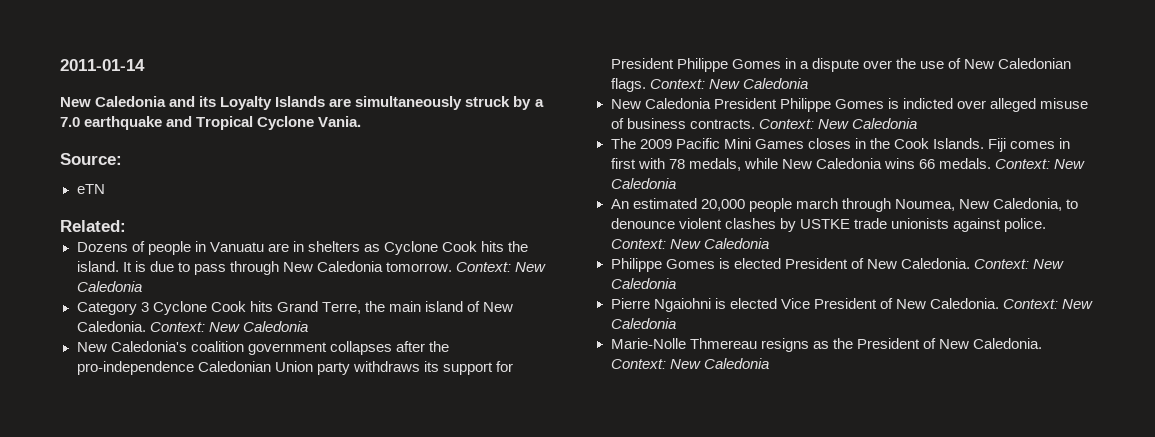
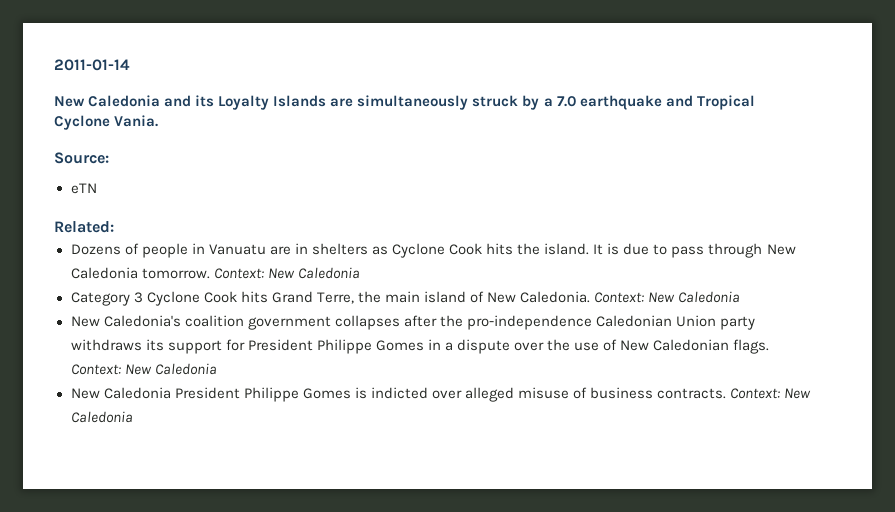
[610,138,1071,152] [610,158,1086,171] [610,178,676,189] [610,198,1078,212] [610,218,1046,232] [610,238,769,249] [610,258,1064,272] [610,278,676,289] [610,298,1093,312] [610,318,676,329] [610,338,1042,352] [610,358,769,369] // The 2009 Pacific Mini Games closes in the Cook Islands. Fiji comes in first with 78 medals, while New Caledonia wins 66 medals. Context: New Caledonia // An estimated 20,000 people march through Noumea, New Caledonia, to denounce violent clashes by USTKE trade unionists against police. Context: New Caledonia // Philippe Gomes is elected President of New Caledonia. Context: New Caledonia // Pierre Ngaiohni is elected Vice President of New Caledonia. Context: New Caledonia // Marie-Nolle Thmereau resigns as the President of New Caledonia. Context: New Caledonia -> (133, 417) none

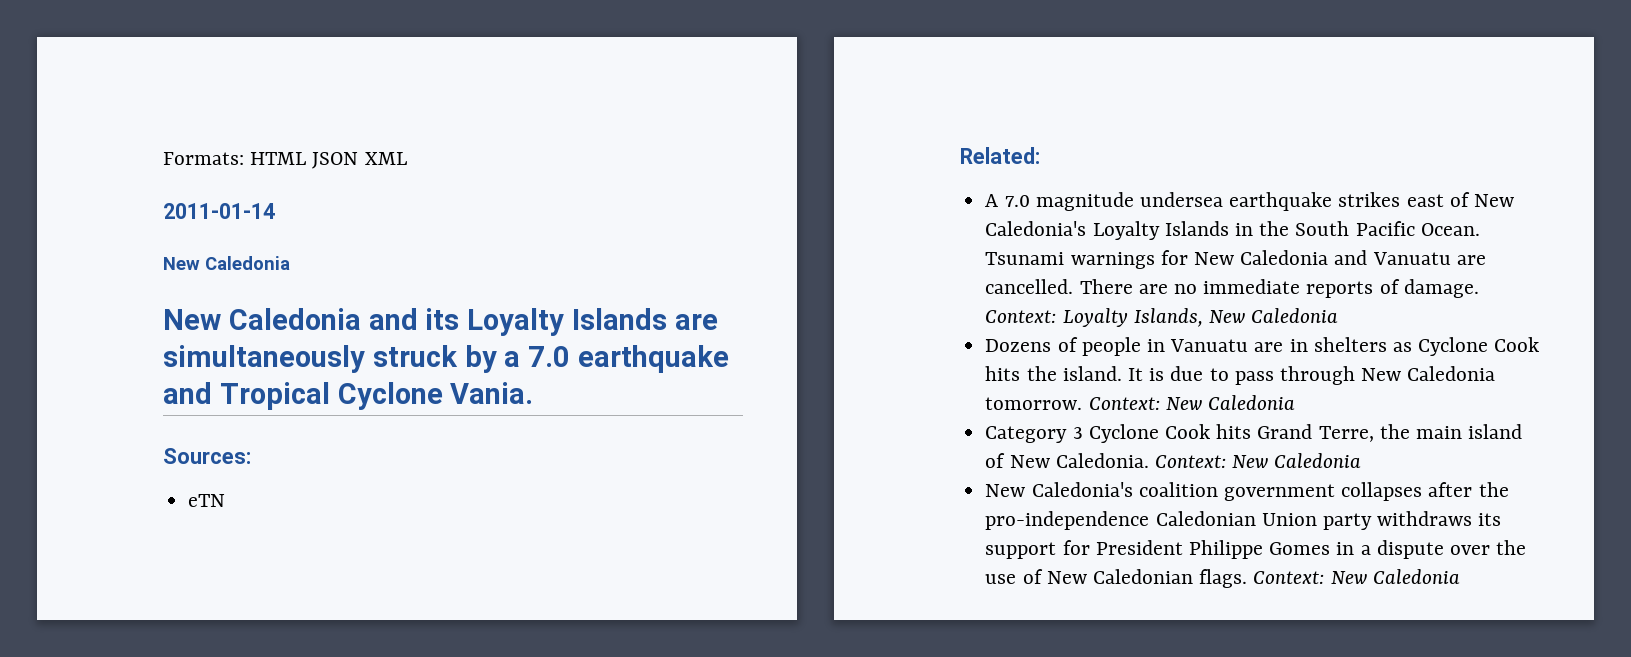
(54, 65) none -> [163,152,407,169] Formats: HTML JSON XML //
(161, 101) none -> [163,308,361,330] // New Caledonia
[54,152,109,164] Source: -> [163,448,251,464] Sources:
(114, 227) none -> [985,192,1514,211] [985,221,1480,240] [985,250,1486,269] [985,279,1479,298] [985,308,1339,327] // A 7.0 magnitude undersea earthquake strikes east of New Caledonia's Loyalty Islands in the South Pacific Ocean. Tsunami warnings for New Caledonia and Vanuatu are cancelled. There are no immediate reports of damage. Context: Loyalty Islands, New Caledonia
[70,387,812,402] [70,411,133,423] // New Caledonia President Philippe Gomes is indicted over alleged misuse of business contracts. Context: New Caledonia -> (1460, 576) none

